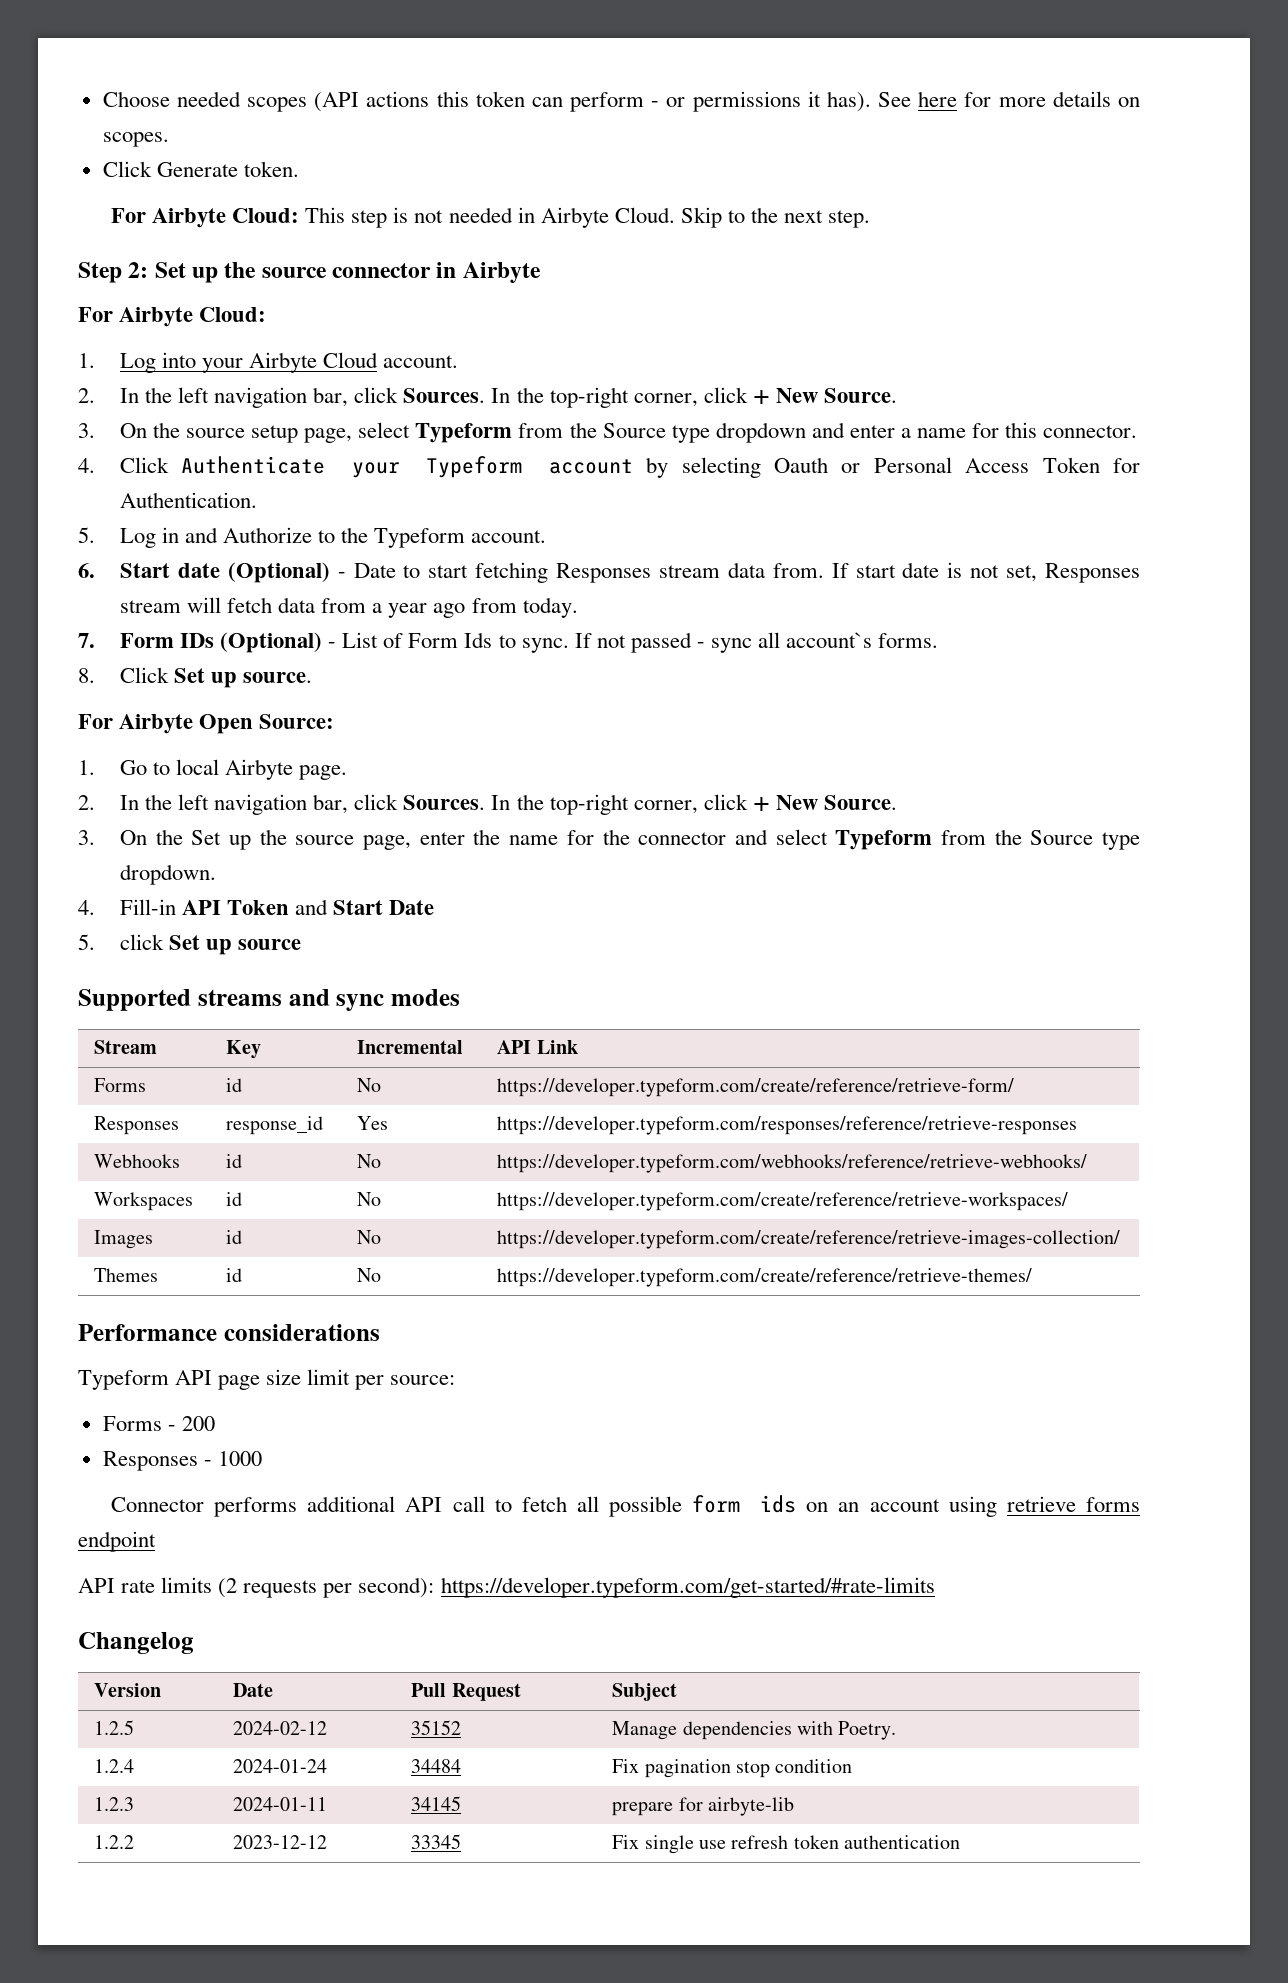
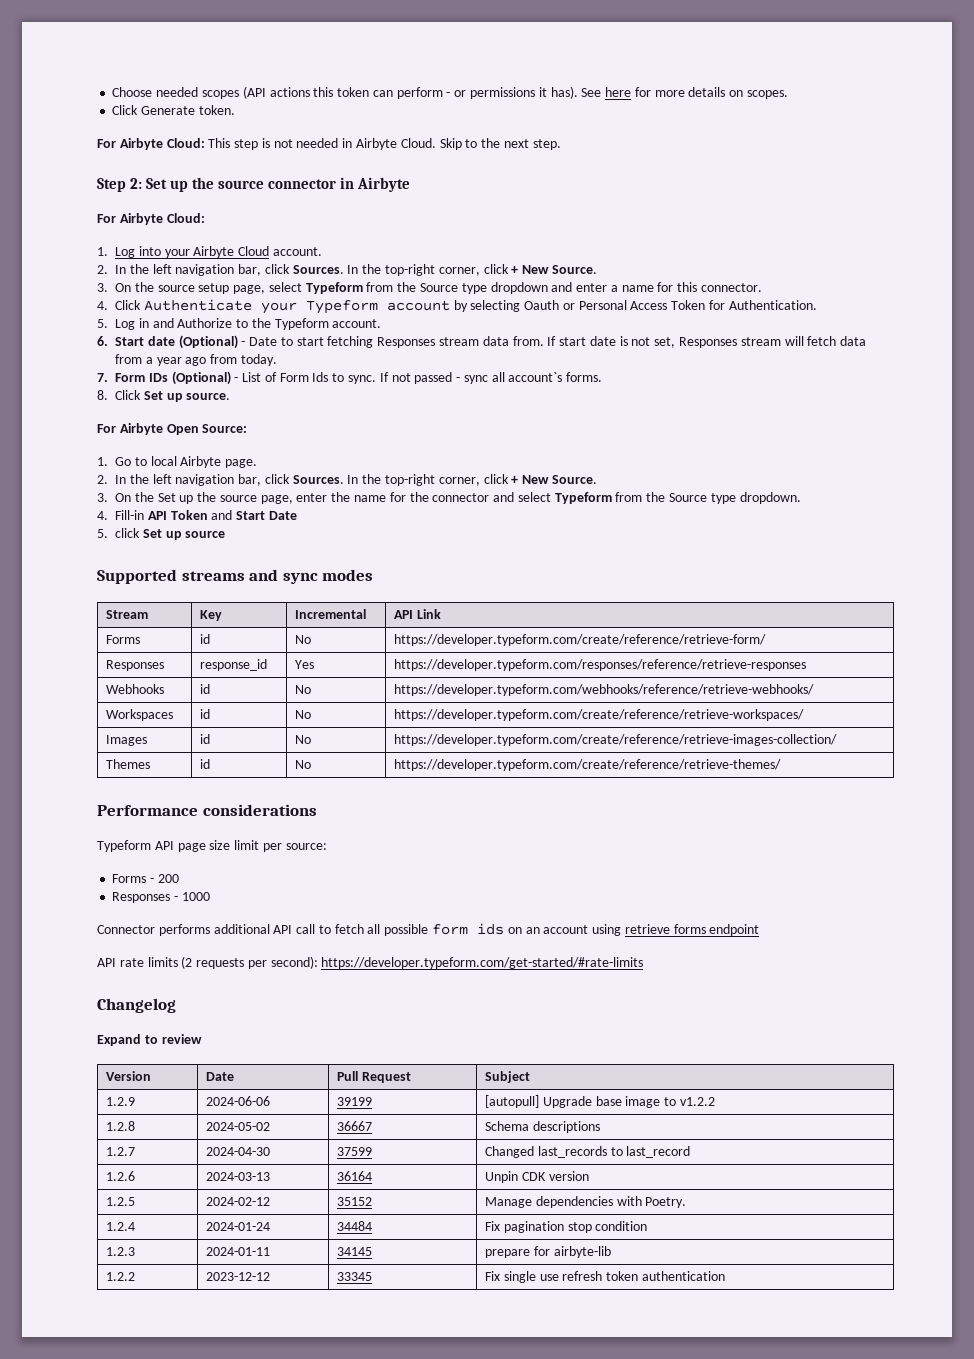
(194, 1643) none -> [97,1034,202,1046] // Expand to review
(678, 1692) none -> [106,1097,136,1106] [206,1096,271,1106] [337,1097,373,1106] [485,1095,715,1108] [106,1121,136,1131] [206,1122,271,1131] [337,1121,373,1131] [485,1121,600,1133] [106,1147,136,1156] [206,1147,271,1156] [337,1147,373,1156] [485,1146,691,1158] [106,1171,136,1181] [206,1172,271,1181] [337,1171,373,1181] [485,1171,589,1183] // 1.2.9 | 2024-06-06 | 39199 | [autopull] Upgrade base image to v1.2.2 // 1.2.8 | 2024-05-02 | 36667 | Schema descriptions // 1.2.7 | 2024-04-30 | 37599 | Changed last_records to last_record // 1.2.6 | 2024-03-13 | 36164 | Unpin CDK version

